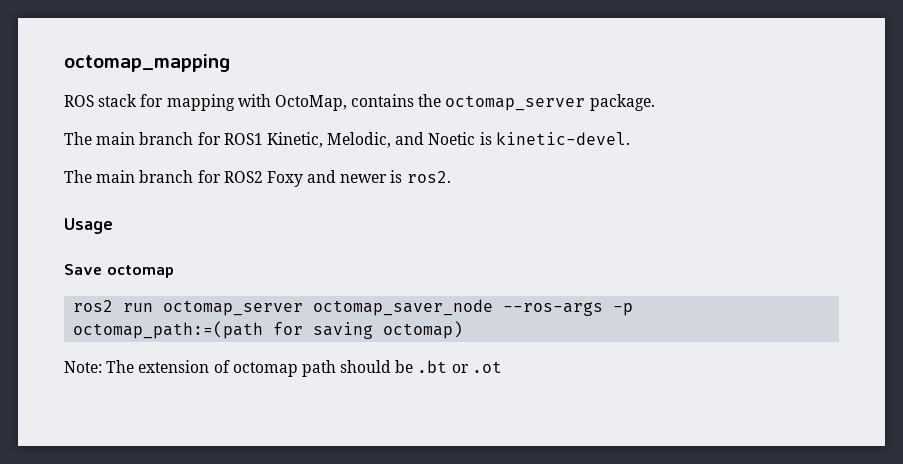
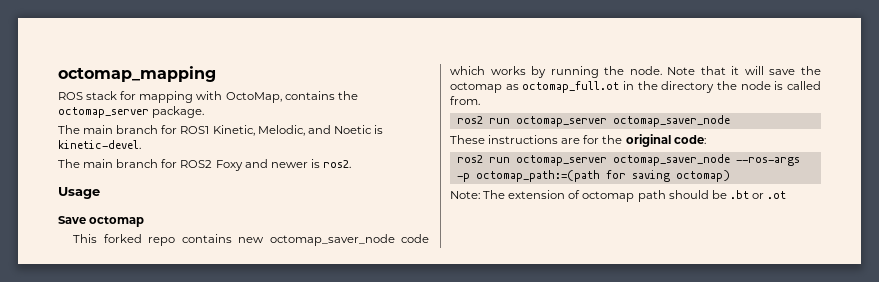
(174, 271) none -> [73,234,429,246] [450,66,821,78] [450,81,821,93] [450,96,480,105] [456,115,730,127] [450,134,706,147] // This forked repo contains new octomap_saver_node code which works by running the node. Note that it will save the octomap as octomap_full.ot in the directory the node is called from. // ros2 run octomap_server octomap_saver_node // These instructions are for the original code:

